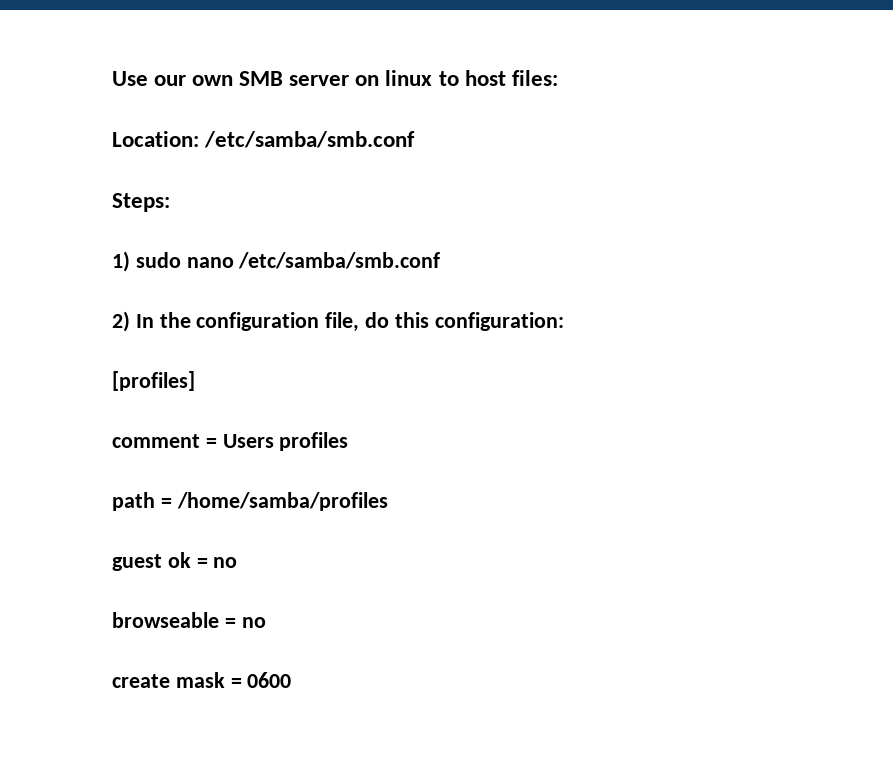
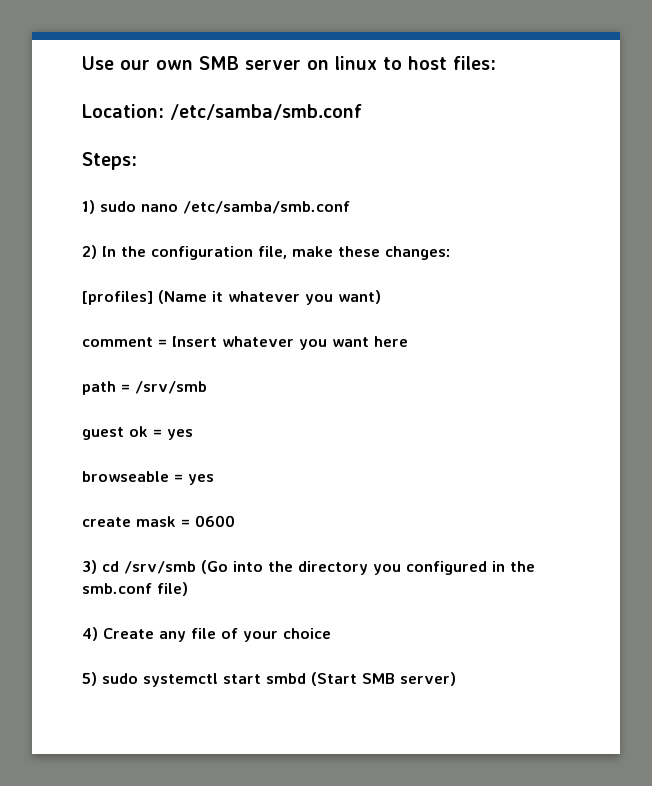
[365,312,564,331] [112,371,195,391] [112,432,349,451] do this configuration: // [profiles] // comment = Users profiles -> [292,246,450,260] [82,290,381,305] [82,336,408,350] make these changes: // [profiles] (Name it whatever you want) // comment = Insert whatever you want here
[176,492,388,511] /home/samba/profiles -> [135,381,207,394] /srv/smb
[213,557,238,568] no -> [167,429,193,440] yes
[241,617,266,628] no -> [188,474,214,485] yes
(292, 680) none -> [82,560,535,575] [82,582,188,596] [82,627,331,642] [82,672,456,687] // 3) cd /srv/smb (Go into the directory you configured in the smb.conf file) // 4) Create any file of your choice // 5) sudo systemctl start smbd (Start SMB server)

